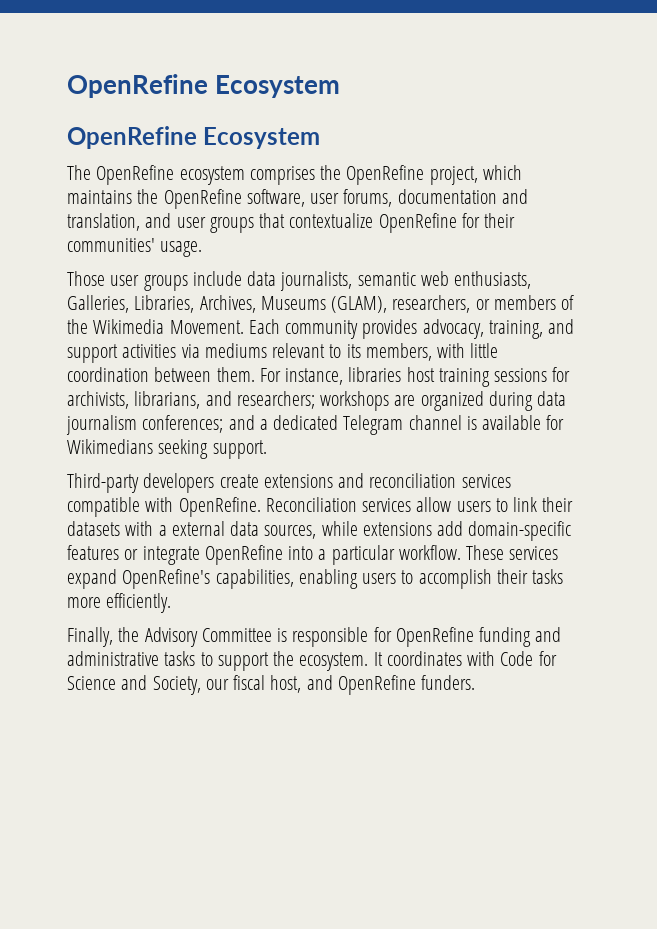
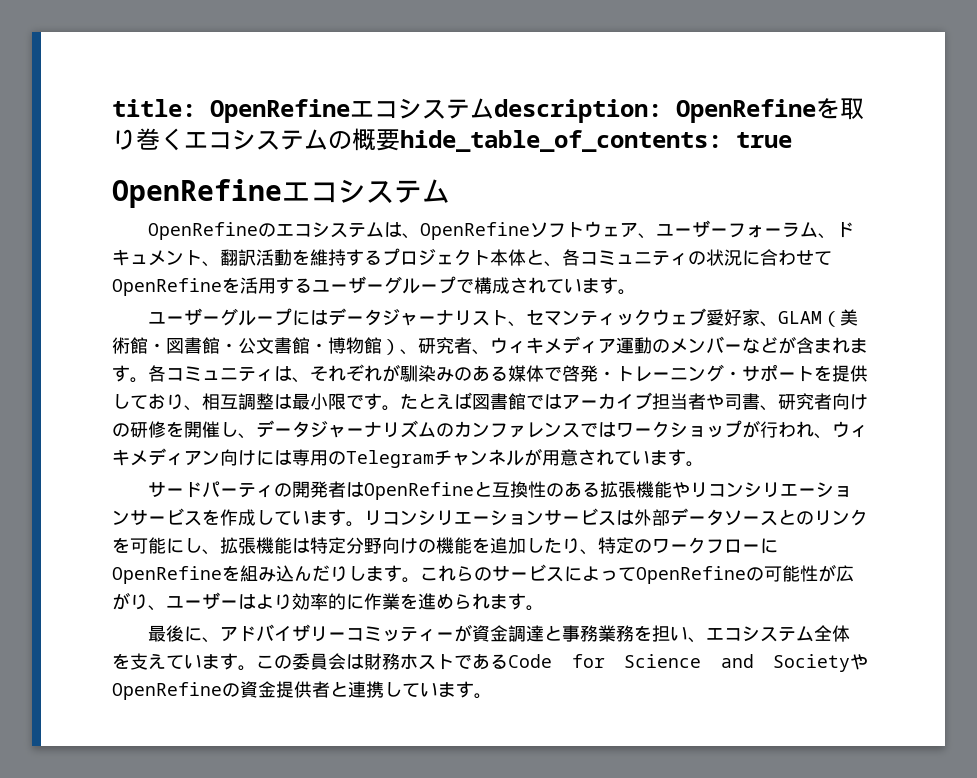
[67,74,341,98] [67,126,321,149] [67,165,522,185] [67,189,528,209] [67,213,516,233] [67,238,203,257] [67,271,532,291] [67,295,575,313] [67,319,575,339] [67,343,499,363] [67,367,571,387] [67,391,567,411] [66,415,565,435] [67,439,267,459] [67,473,511,493] [67,497,574,517] [67,521,572,541] [67,545,559,565] [67,569,564,589] [67,593,172,613] [67,627,562,647] [67,651,557,671] [67,675,476,695] OpenRefine Ecosystem // OpenRefine Ecosystem // The OpenRefine ecosystem comprises the OpenRefine project, which maintains the OpenRefine software, user forums, documentation and translation, and user groups that contextualize OpenRefine for their communities' usage. // Those user groups include data journalists, semantic web enthusiasts, Galleries, Libraries, Archives, Museums (GLAM), researchers, or members of the Wikimedia Movement. Each community provides advocacy, training, and support activities via mediums relevant to its members, with little coordination between them. For instance, libraries host training sessions for archivists, librarians, and researchers; workshops are organized during data journalism conferences; and a dedicated Telegram channel is available for Wikimedians seeking support. // Third-party developers create extensions and reconciliation services compatible with OpenRefine. Reconciliation services allow users to link their datasets with a external data sources, while extensions add domain-specific features or integrate OpenRefine into a particular workflow. These services expand OpenRefine's capabilities, enabling users to accomplish their tasks more efficiently. // Finally, the Advisory Committee is responsible for OpenRefine funding and administrative tasks to support the ecosystem. It coordinates with Code for Science and Society, our fiscal host, and OpenRefine funders. -> [112,98,864,123] [112,128,792,152] [112,179,450,208] [148,220,855,240] [112,248,832,267] [112,276,636,296] [148,308,859,327] [112,336,868,355] [112,364,868,383] [112,392,868,411] [112,420,868,439] [112,448,704,468] [148,481,853,500] [112,508,868,527] [112,537,778,555] [112,564,854,584] [112,592,544,611] [148,624,851,643] [112,653,868,672] [112,681,492,700] title: OpenRefineエコシステムdescription: OpenRefineを取り巻くエコシステムの概要hide_table_of_contents: true // OpenRefineエコシステム // OpenRefineのエコシステムは、OpenRefineソフトウェア、ユーザーフォーラム、ドキュメント、翻訳活動を維持するプロジェクト本体と、各コミュニティの状況に合わせてOpenRefineを活用するユーザーグループで構成されています。 // ユーザーグループにはデータジャーナリスト、セマンティックウェブ愛好家、GLAM（美術館・図書館・公文書館・博物館）、研究者、ウィキメディア運動のメンバーなどが含まれます。各コミュニティは、それぞれが馴染みのある媒体で啓発・トレーニング・サポートを提供しており、相互調整は最小限です。たとえば図書館ではアーカイブ担当者や司書、研究者向けの研修を開催し、データジャーナリズムのカンファレンスではワークショップが行われ、ウィキメディアン向けには専用のTelegramチャンネルが用意されています。 // サードパーティの開発者はOpenRefineと互換性のある拡張機能やリコンシリエーションサービスを作成しています。リコンシリエーションサービスは外部データソースとのリンクを可能にし、拡張機能は特定分野向けの機能を追加したり、特定のワークフローにOpenRefineを組み込んだりします。これらのサービスによってOpenRefineの可能性が広がり、ユーザーはより効率的に作業を進められます。 // 最後に、アドバイザリーコミッティーが資金調達と事務業務を担い、エコシステム全体を支えています。この委員会は財務ホストであるCode for Science and SocietyやOpenRefineの資金提供者と連携しています。

